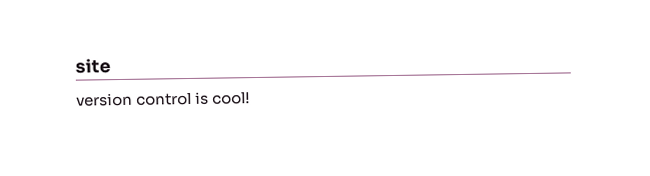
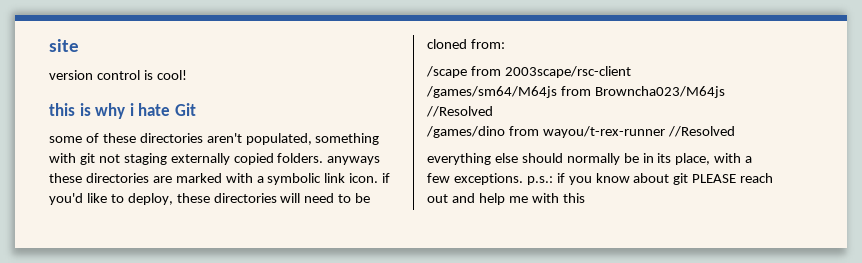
(251, 98) none -> [49,103,196,119] [49,133,380,145] [49,153,381,165] [49,173,391,185] [49,193,371,205] [427,39,505,49] [426,66,631,78] [426,86,725,98] [426,106,493,117] [426,126,735,138] [427,153,753,165] [427,173,774,185] [427,193,585,205] // this is why i hate Git // some of these directories aren't populated, something with git not staging externally copied folders. anyways these directories are marked with a symbolic link icon. if you'd like to deploy, these directories will need to be cloned from: // /scape from 2003scape/rsc-client // /games/sm64/M64js from Browncha023/M64js //Resolved // /games/dino from wayou/t-rex-runner //Resolved // everything else should normally be in its place, with a few exceptions. p.s.: if you know about git PLEASE reach out and help me with this

